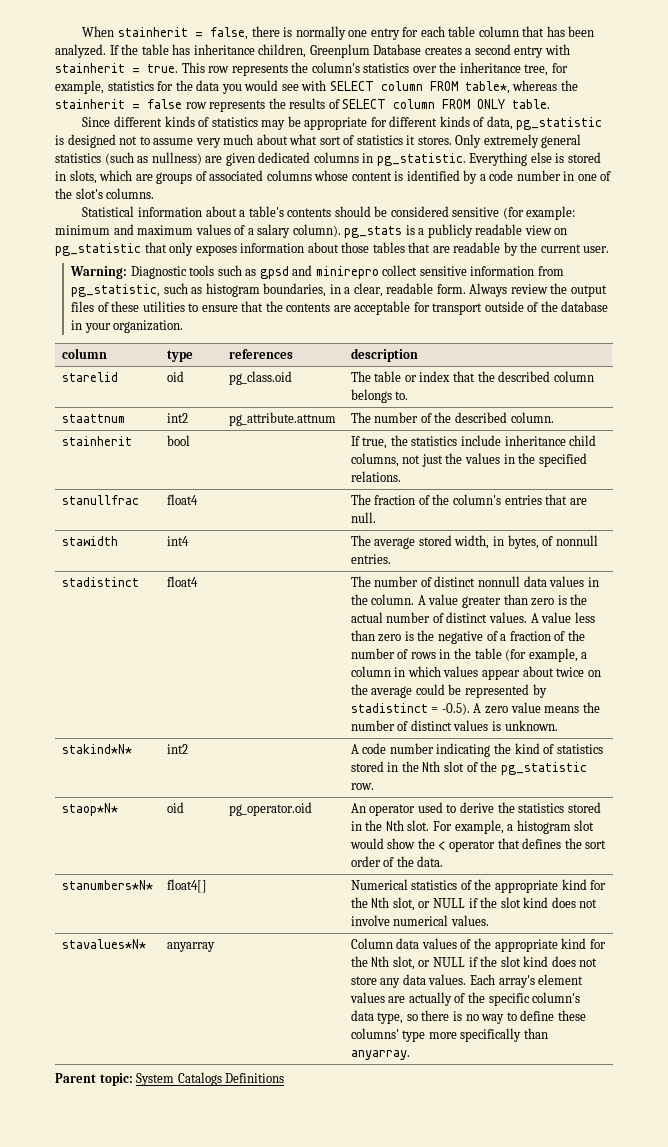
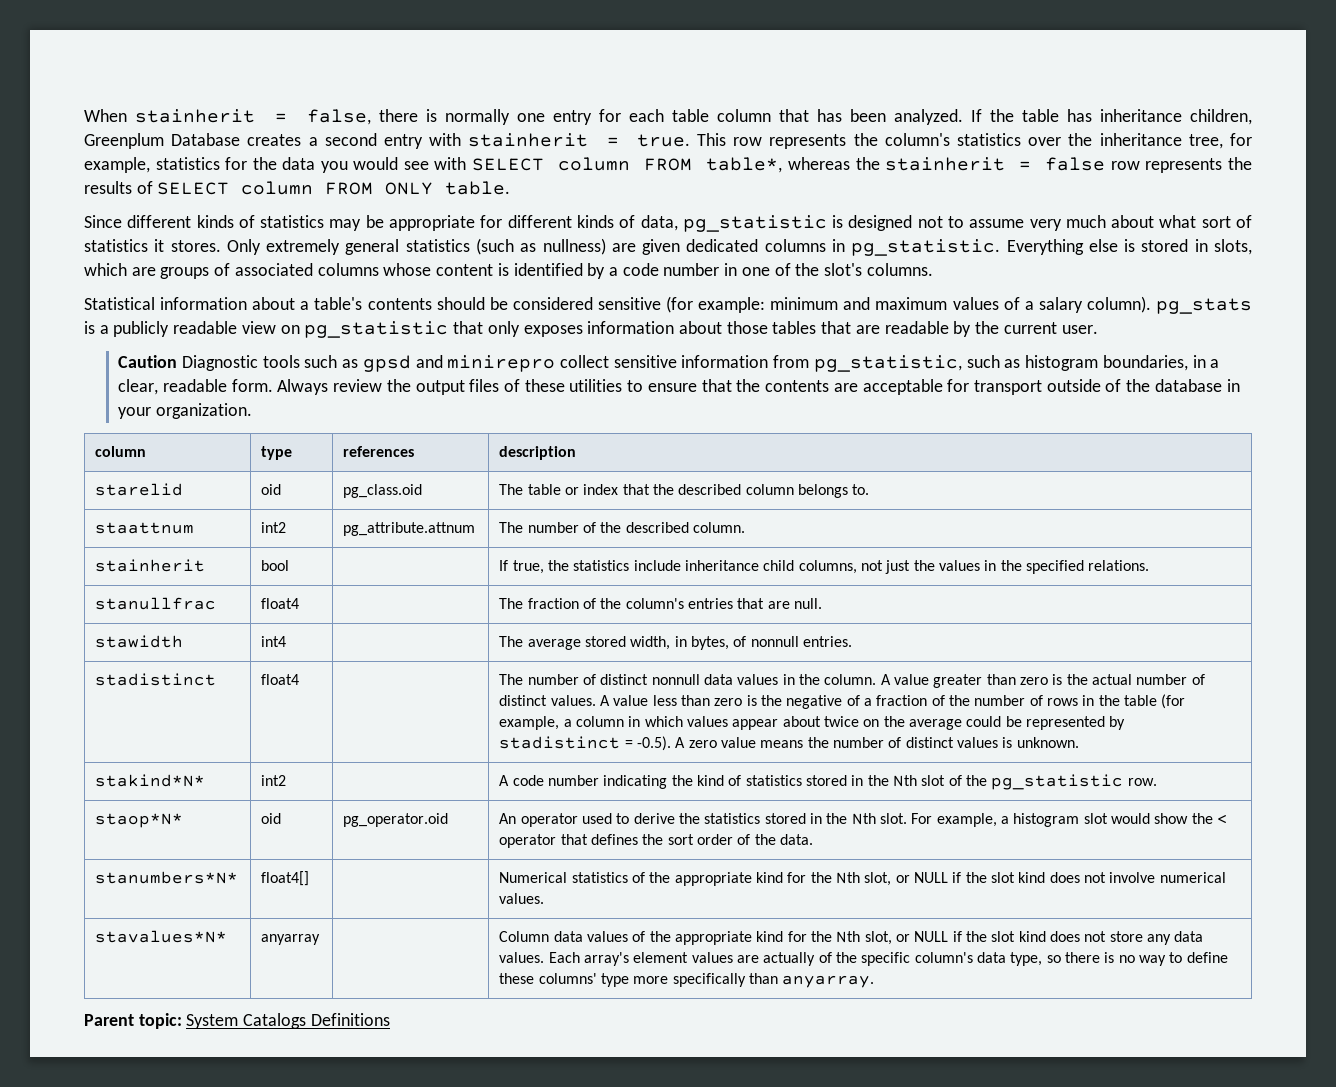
[70,266,128,279] Warning: -> [118,355,178,368] Caution

